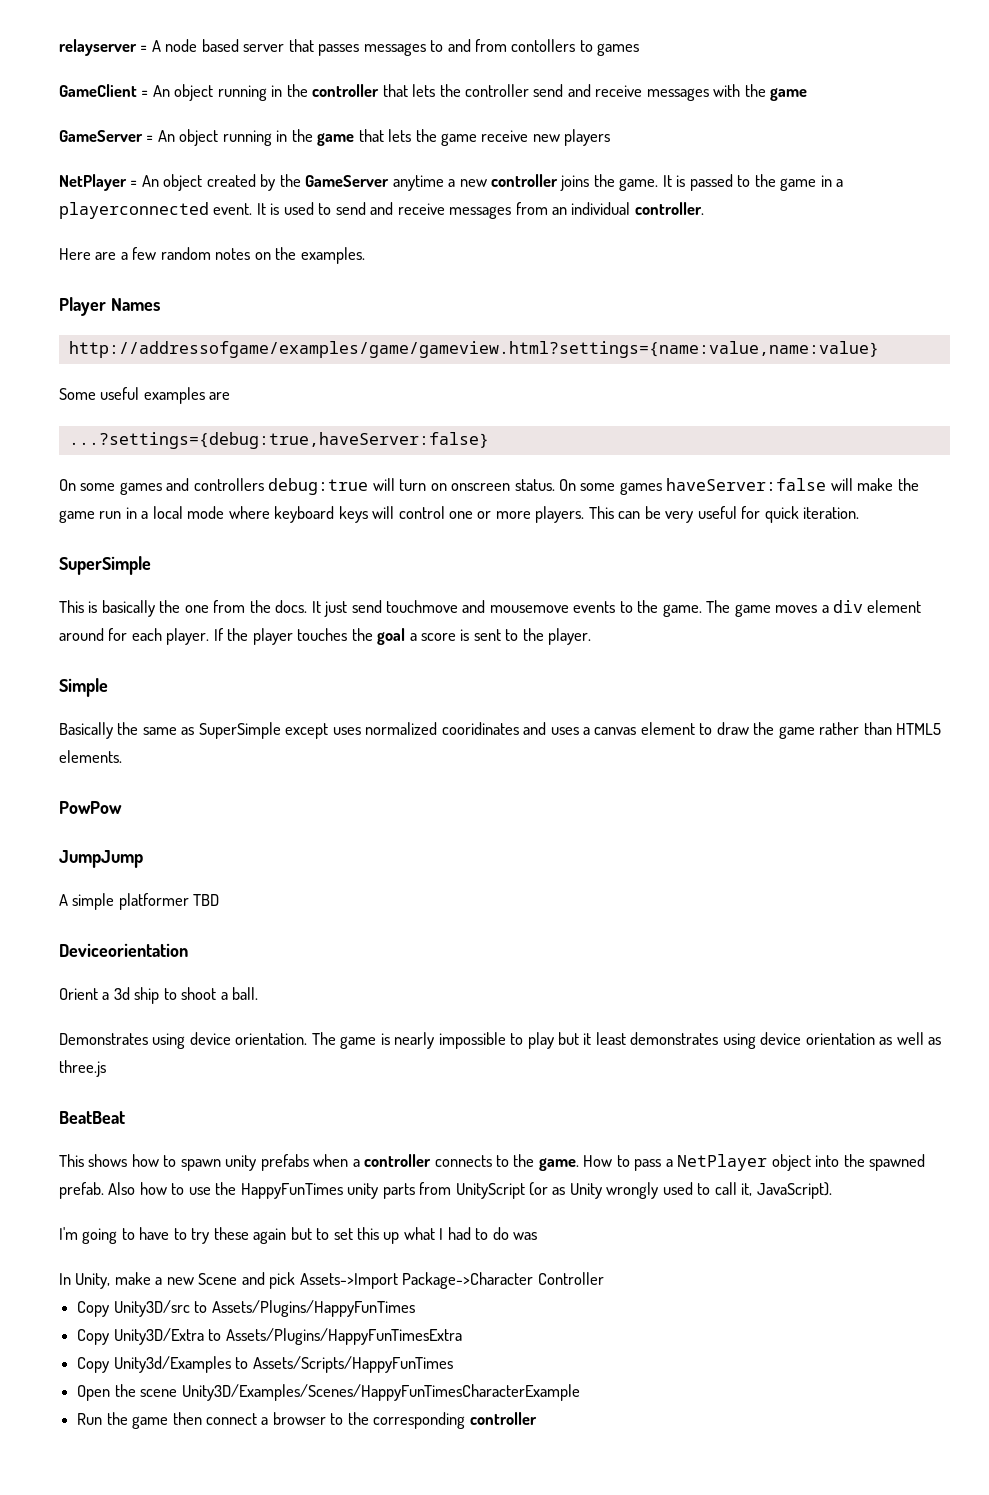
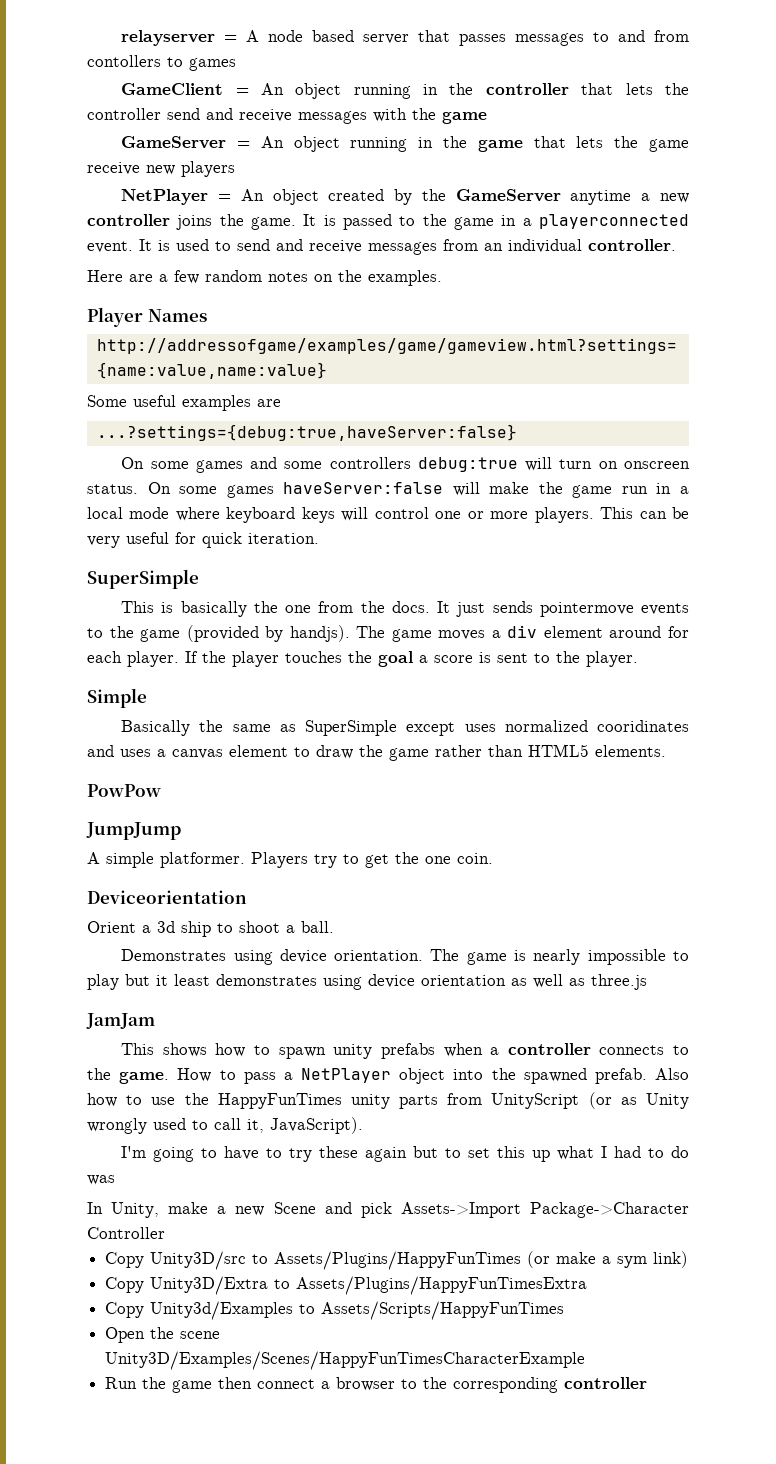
(190, 484) none -> [284,461,323,469] some
[351,600,702,617] send touchmove and mousemove events to the game. -> [492,601,689,617] [87,625,350,642] sends pointermove events to the game (provided by handjs).
[118,893,220,910] platformer TBD -> [160,852,493,868] platformer. Players try to get the one coin.
[59,1111,125,1124] BeatBeat -> [86,1013,155,1029] JamJam
(416, 1308) none -> [527,1251,689,1268] (or make a sym link)

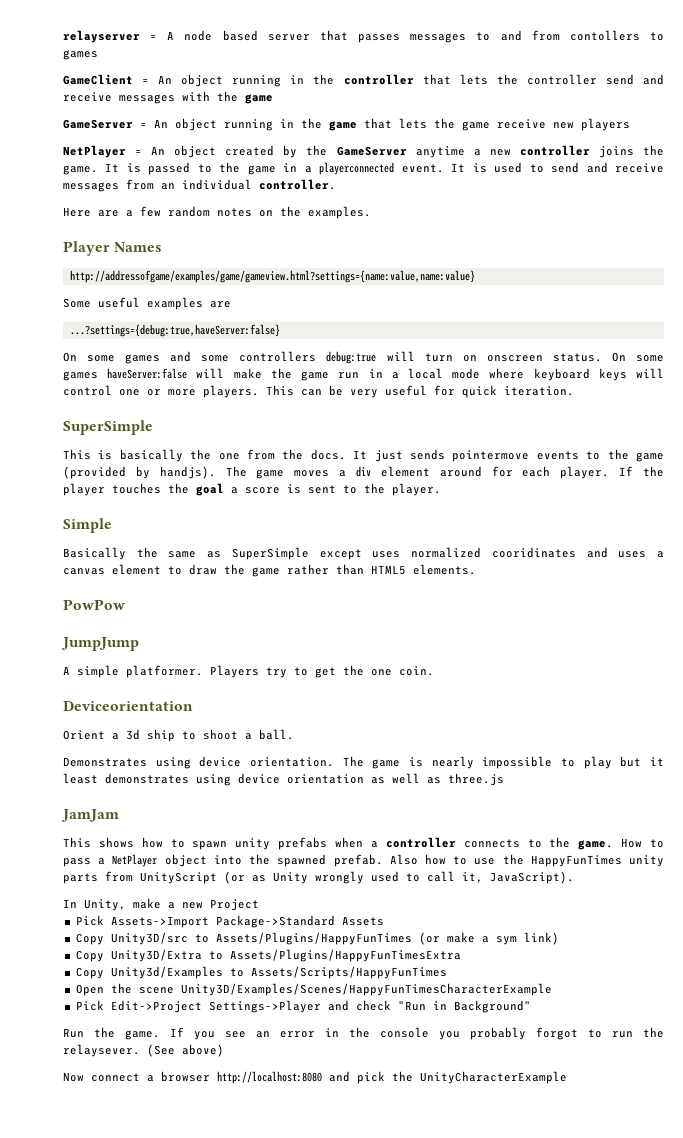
[121,1146,690,1162] [87,1175,115,1185] // I'm going to have to try these again but to set this up what I had to do was -> (574, 877) none
[273,1202,689,1218] [87,1227,165,1239] Scene and pick Assets->Import Package->Character Controller -> [210,899,259,911] [75,915,384,928] Project // Pick Assets->Import Package->Standard Assets
[105,1377,648,1393] Run the game then connect a browser to the corresponding controller -> [75,1000,531,1013] [63,1027,664,1040] [63,1044,224,1057] [63,1071,567,1084] Pick Edit->Project Settings->Player and check "Run in Background" // Run the game. If you see an error in the console you probably forgot to run the relaysever. (See above) // Now connect a browser http://localhost:8080 and pick the UnityCharacterExample

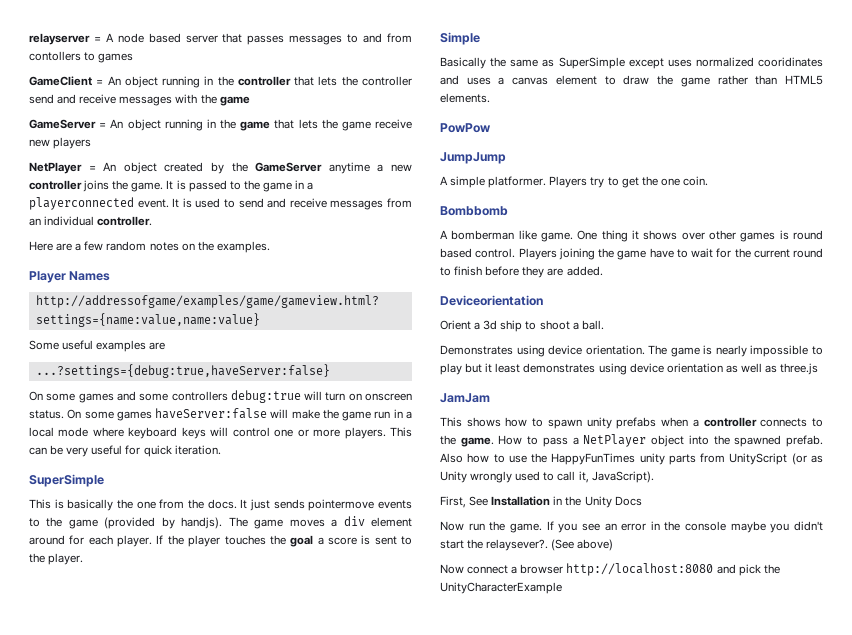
(434, 671) none -> [440,206,508,216] [440,230,823,242] [440,248,823,260] [440,266,603,278] // Bombbomb // A bomberman like game. One thing it shows over other games is round based control. Players joining the game have to wait for the current round to finish before they are added.
[63,898,259,911] [75,915,384,928] [75,932,559,945] [75,949,461,962] [75,966,447,979] [75,983,552,996] [75,1000,531,1013] [63,1028,84,1038] In Unity, make a new Project // Pick Assets->Import Package->Standard Assets // Copy Unity3D/src to Assets/Plugins/HappyFunTimes (or make a sym link) // Copy Unity3D/Extra to Assets/Plugins/HappyFunTimesExtra // Copy Unity3d/Examples to Assets/Scripts/HappyFunTimes // Open the scene Unity3D/Examples/Scenes/HappyFunTimesCharacterExample // Pick Edit->Project Settings->Player and check "Run in Background" // Run -> [440,496,642,508] [440,521,485,531] First, See Installation in the Unity Docs // Now run
[439,1027,664,1040] [63,1044,140,1057] you probably forgot to run the relaysever. -> [730,521,823,533] [440,539,549,551] maybe you didn't start the relaysever?.

